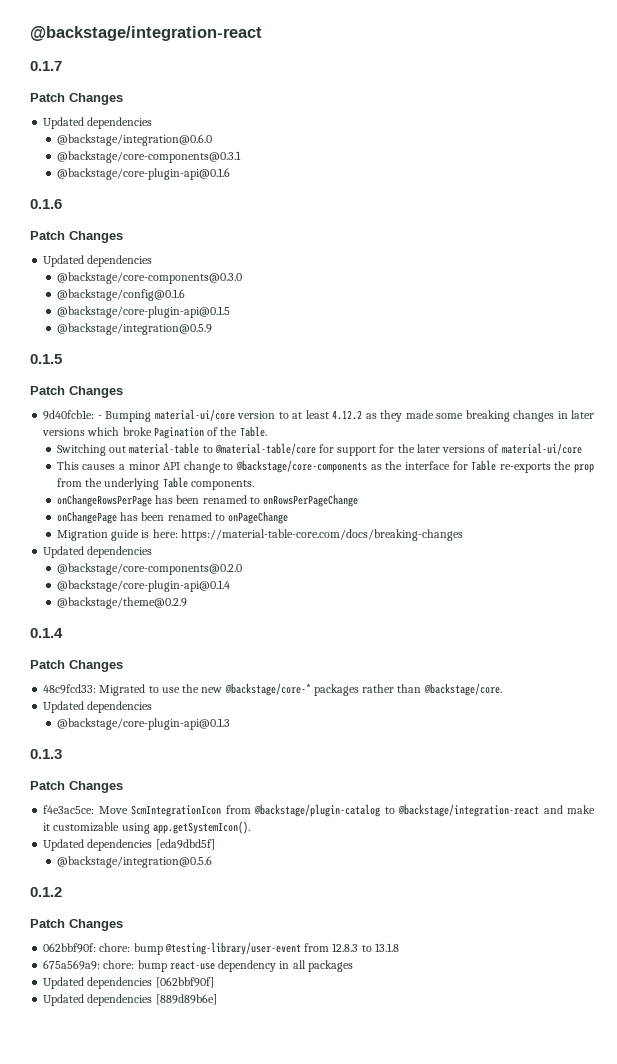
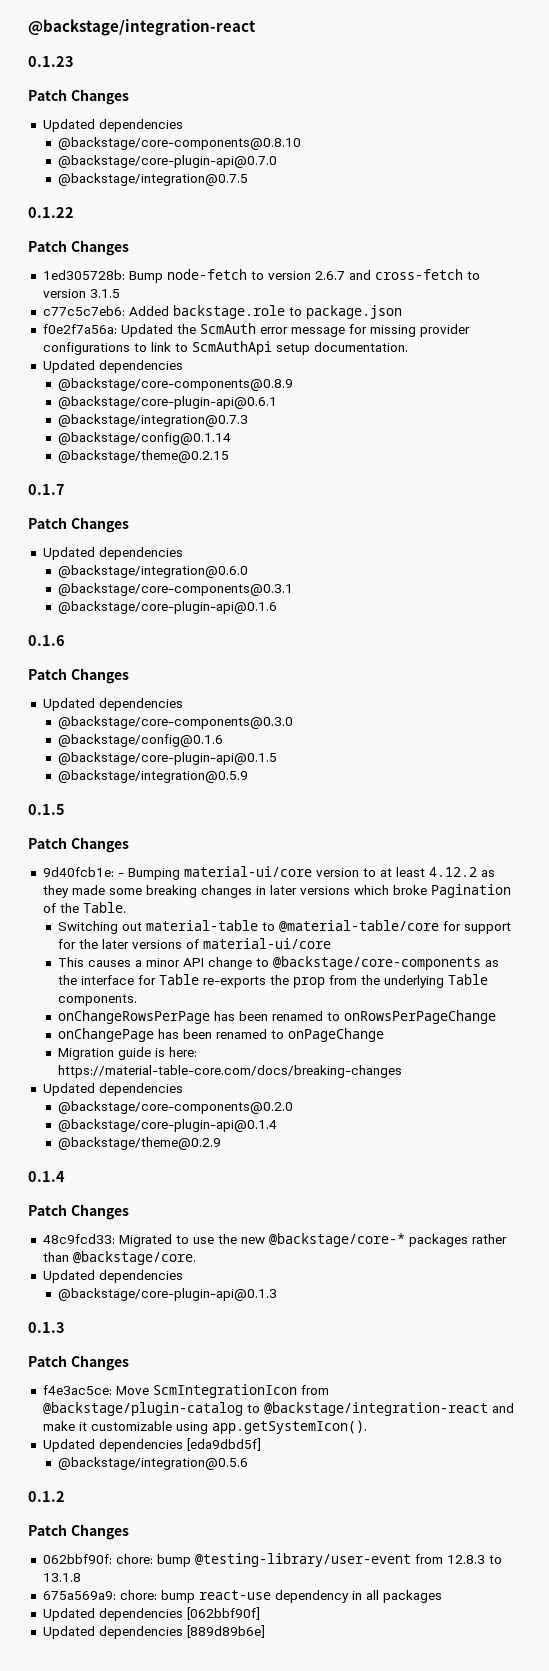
[30,26,262,41] @backstage/integration-react -> [28,19,256,36] [28,56,74,67] [28,89,129,105] [42,119,183,132] [58,137,302,150] [58,155,278,168] [58,173,249,186] [28,207,74,218] [28,240,129,256] [42,269,480,283] [42,289,120,298] [42,305,402,319] [42,323,470,337] [42,341,408,355] [42,360,183,373] [58,378,294,391] [58,396,278,409] [58,414,249,427] [58,432,232,445] [58,450,230,463] @backstage/integration-react // 0.1.23 // Patch Changes // Updated dependencies // @backstage/core-components@0.8.10 // @backstage/core-plugin-api@0.7.0 // @backstage/integration@0.7.5 // 0.1.22 // Patch Changes // 1ed305728b: Bump node-fetch to version 2.6.7 and cross-fetch to version 3.1.5 // c77c5c7eb6: Added backstage.role to package.json // f0e2f7a56a: Updated the ScmAuth error message for missing provider configurations to link to ScmAuthApi setup documentation. // Updated dependencies // @backstage/core-components@0.8.9 // @backstage/core-plugin-api@0.6.1 // @backstage/integration@0.7.3 // @backstage/config@0.1.14 // @backstage/theme@0.2.15

